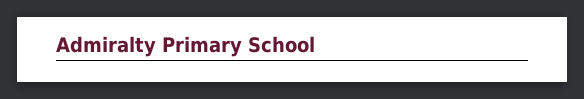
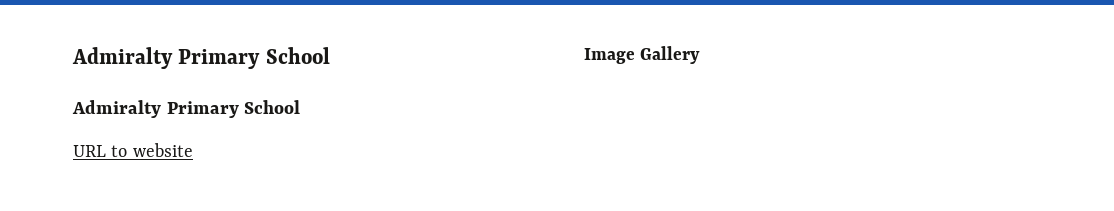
[56,36,315,57] Admiralty Primary School -> [72,47,330,69] [72,100,301,118] [73,143,193,157] [584,46,701,64] Admiralty Primary School // Admiralty Primary School // URL to website // Image Gallery

